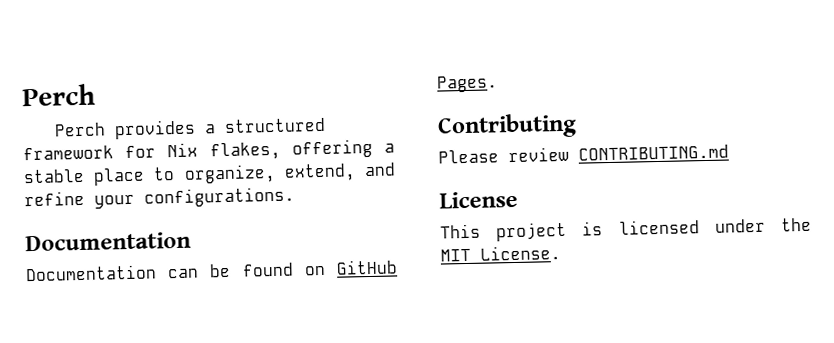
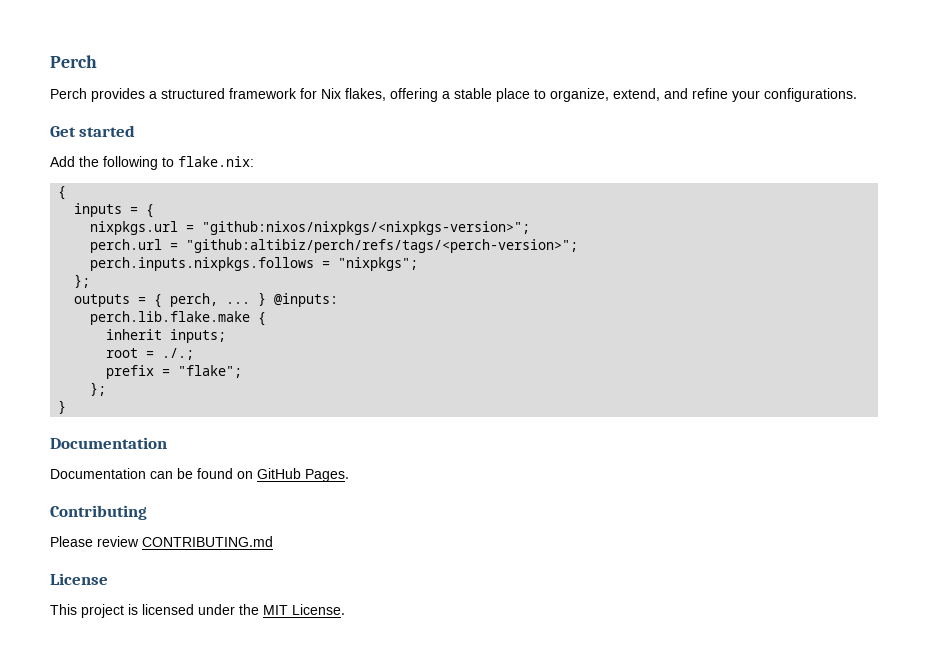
(295, 197) none -> [50,125,136,137] [50,156,254,170] [58,186,67,200] [74,203,155,218] [90,221,531,235] [90,239,579,253] [90,257,419,271] [74,274,91,288] [74,292,339,308] [90,311,267,326] [106,329,227,343] [106,348,195,360] [106,365,243,379] [90,382,107,396] [58,400,67,414] // Get started // Add the following to flake.nix: // { // inputs = { // nixpkgs.url = "github:nixos/nixpkgs/<nixpkgs-version>"; // perch.url = "github:altibiz/perch/refs/tags/<perch-version>"; // perch.inputs.nixpkgs.follows = "nixpkgs"; // }; // outputs = { perch, ... } @inputs: // perch.lib.flake.make { // inherit inputs; // root = ./.; // prefix = "flake"; // }; // }

